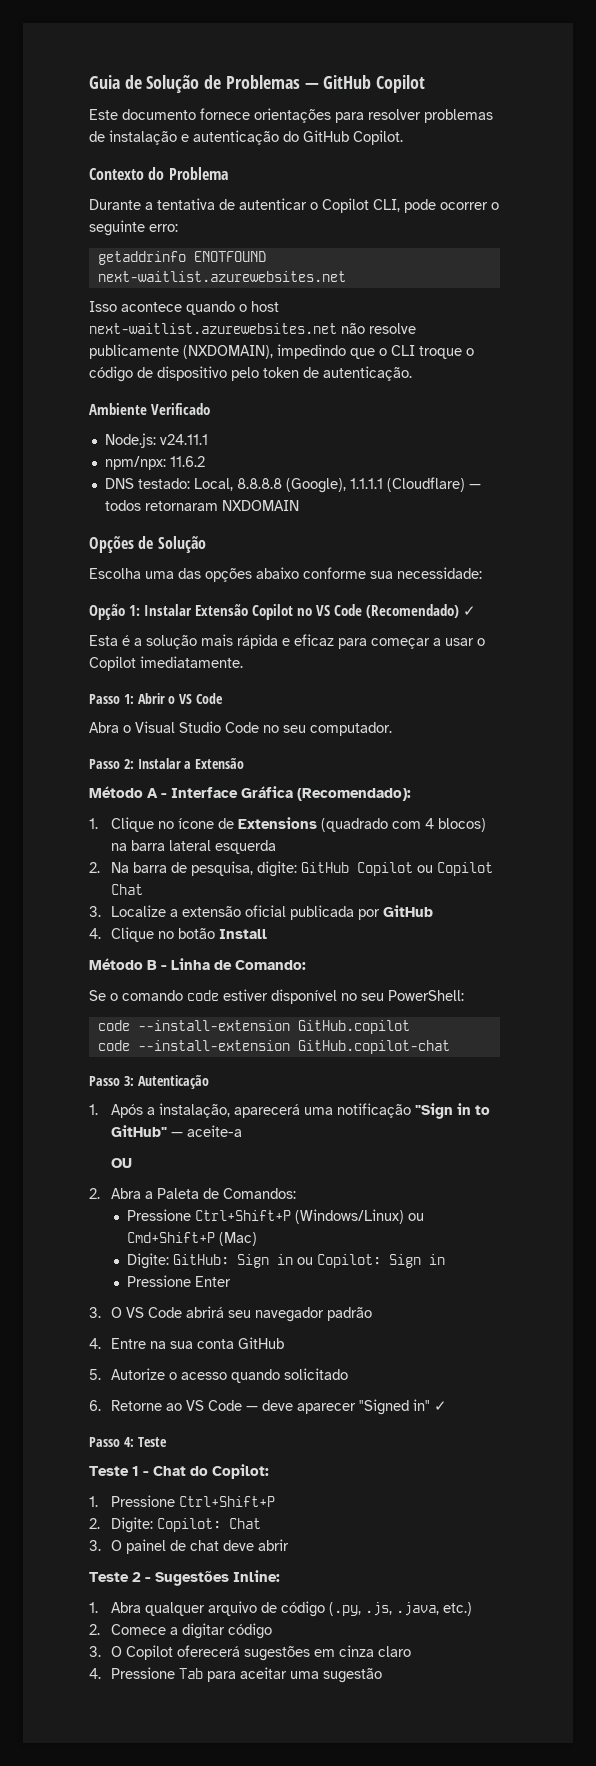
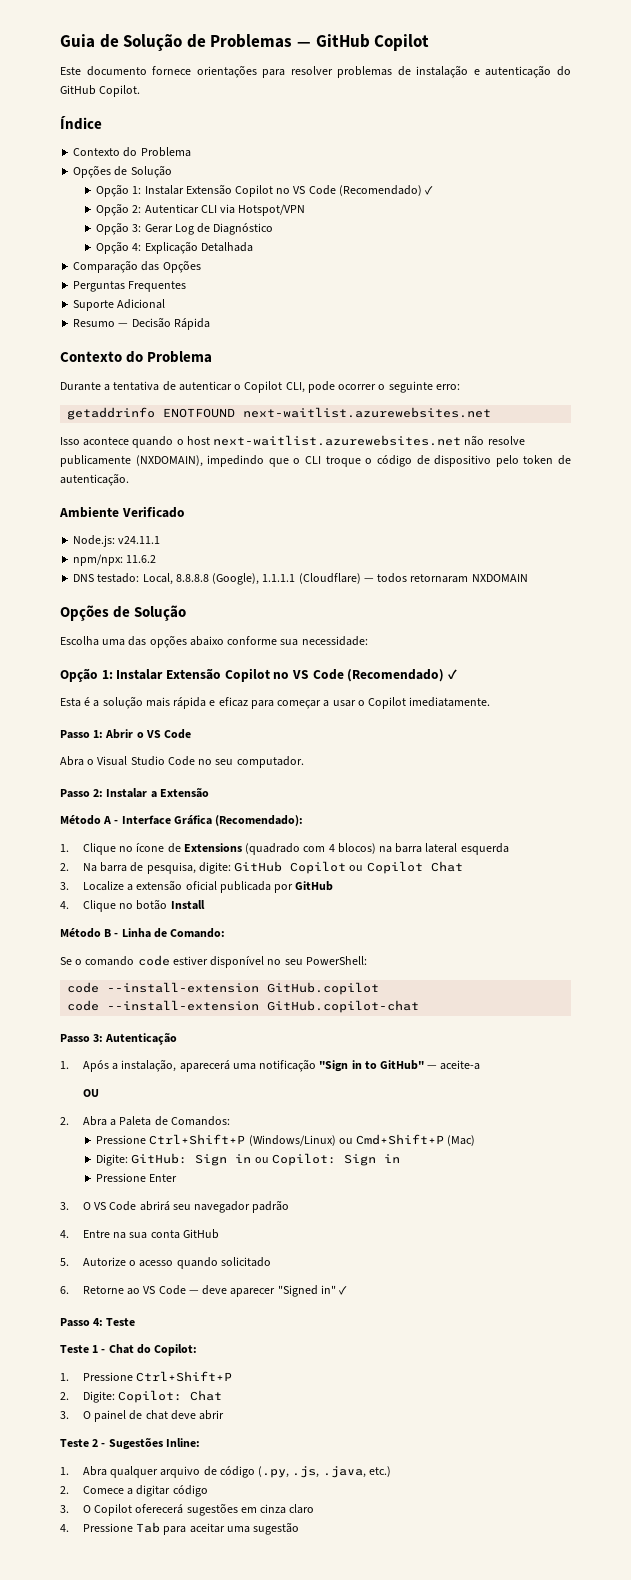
(403, 137) none -> [60,116,102,130] [73,147,191,157] [73,165,172,178] [96,184,434,197] [96,203,306,216] [96,222,274,235] [96,241,253,254] [73,260,201,273] [73,281,187,292] [73,299,166,311] [73,317,210,330] // Índice // Contexto do Problema // Opções de Solução // Opção 1: Instalar Extensão Copilot no VS Code (Recomendado) ✓ // Opção 2: Autenticar CLI via Hotspot/VPN // Opção 3: Gerar Log de Diagnóstico // Opção 4: Explicação Detalhada // Comparação das Opções // Perguntas Frequentes // Suporte Adicional // Resumo — Decisão Rápida

